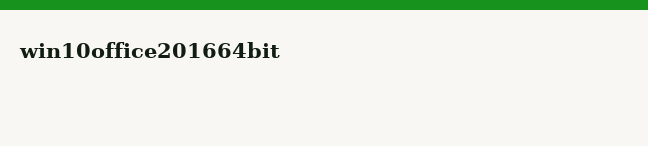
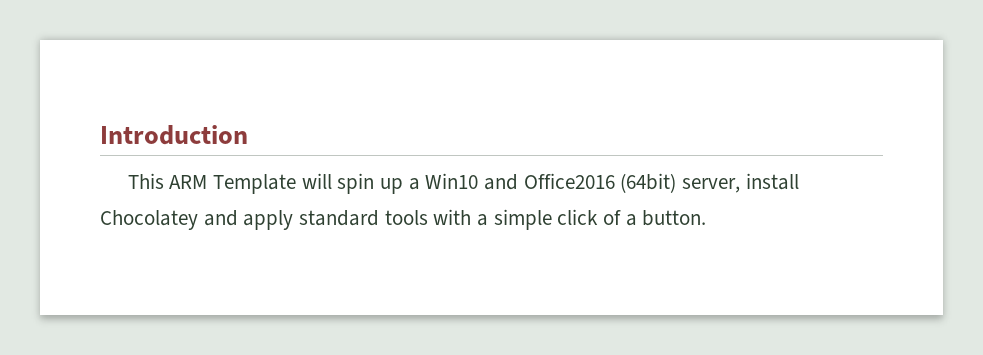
[19,42,280,58] win10office201664bit -> [100,125,248,145] [127,173,799,194] [100,209,707,230] Introduction // This ARM Template will spin up a Win10 and Office2016 (64bit) server, install Chocolatey and apply standard tools with a simple click of a button.

